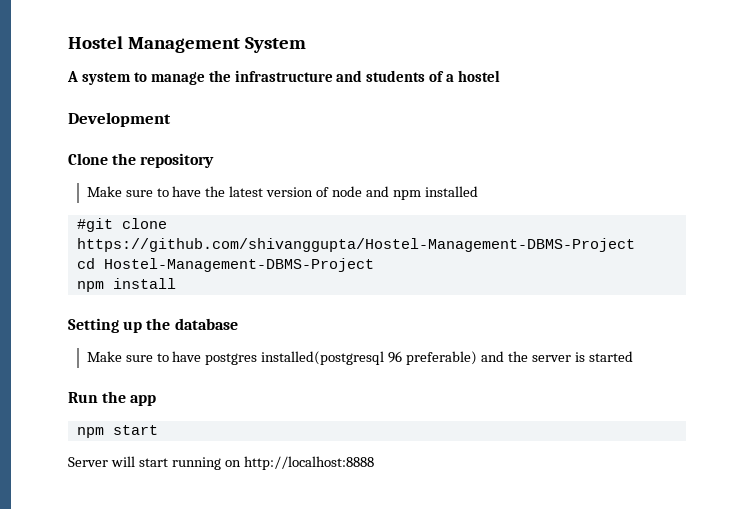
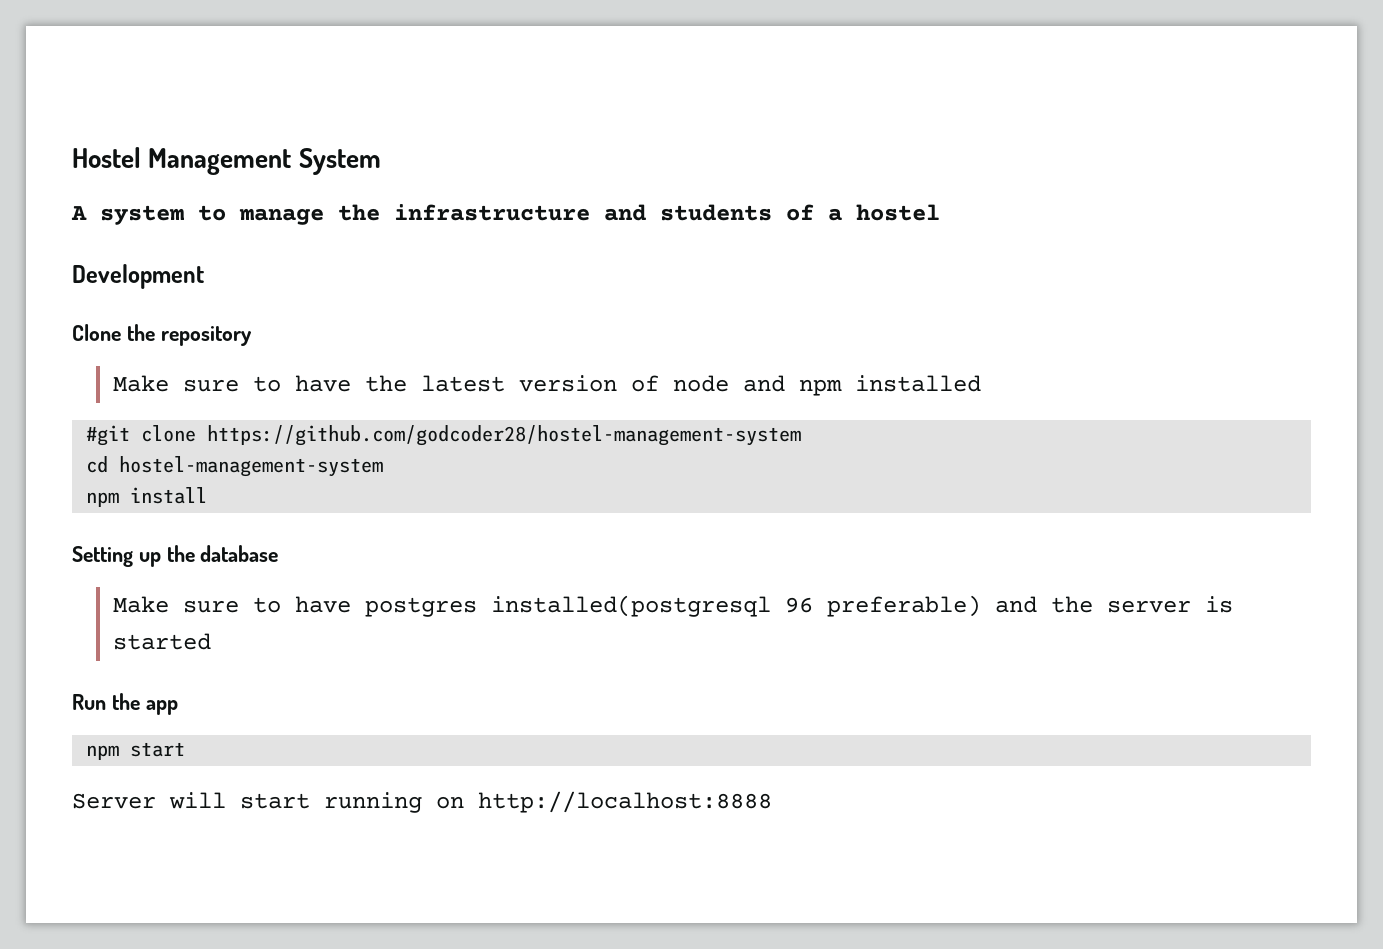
[76,238,635,252] https://github.com/shivanggupta/Hostel-Management-DBMS-Project -> [207,425,802,446] https://github.com/godcoder28/hostel-management-system
[103,258,374,272] Hostel-Management-DBMS-Project -> [119,456,384,477] hostel-management-system

